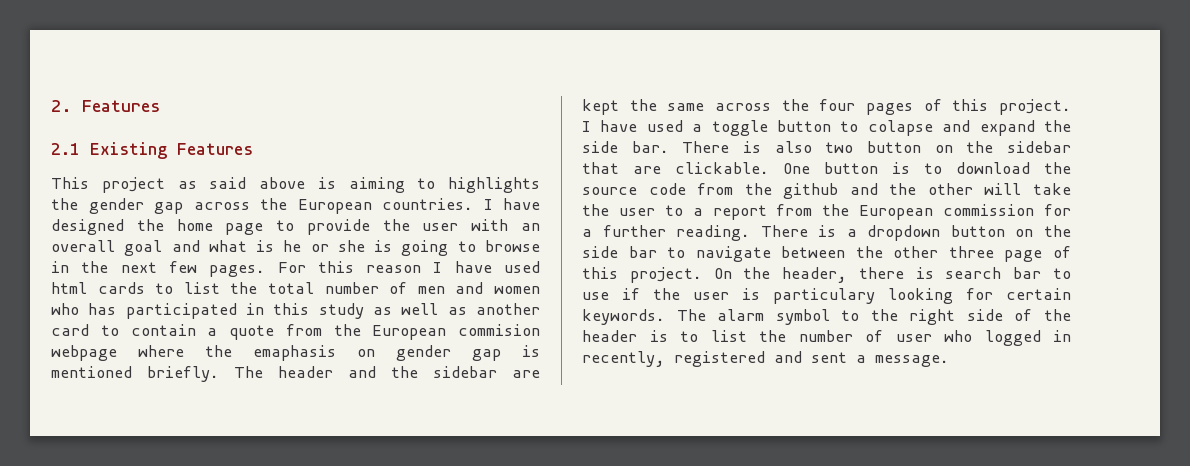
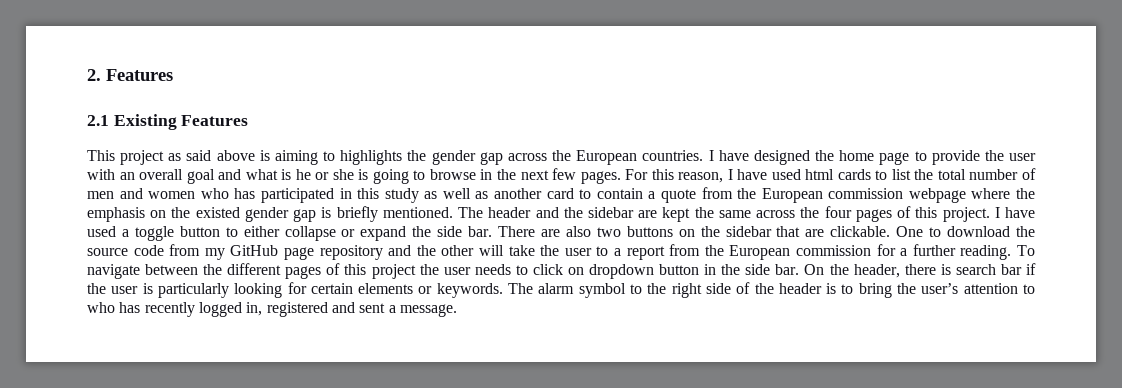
[366,265,422,273] reason -> [678,172,724,183] reason,
[458,324,540,336] commision -> [828,188,904,199] commission
[253,345,375,361] emaphasis on -> [87,207,240,222] emphasis on the existed
[51,366,219,382] mentioned briefly. -> [336,206,453,222] briefly mentioned.
[867,120,971,136] colapse and -> [243,226,356,241] either collapse or
[743,141,761,153] is -> [541,229,560,237] are
[867,141,921,153] button -> [626,226,673,237] buttons
[824,162,910,174] button is -> (924, 231) none
[744,183,839,199] the github -> [204,245,383,260] my GitHub page repository
[760,225,1071,241] [582,246,1071,262] [582,267,702,283] There is a dropdown button on the side bar to navigate between the other three page of this project. -> [1017,245,1036,256] [87,263,800,279] To navigate between the different pages of this project the user needs to click on dropdown button in the side bar.
[1053,268,1071,279] [582,292,609,300] to use -> (1022, 269) none
[773,288,875,304] particulary -> [157,283,229,298] particularly
(1071, 294) none -> [358,283,433,294] elements or
[710,330,1071,346] [582,351,665,367] list the number of user who logged in recently, -> [858,283,1035,298] [87,302,263,317] bring the user’s attention to who has recently logged in,

